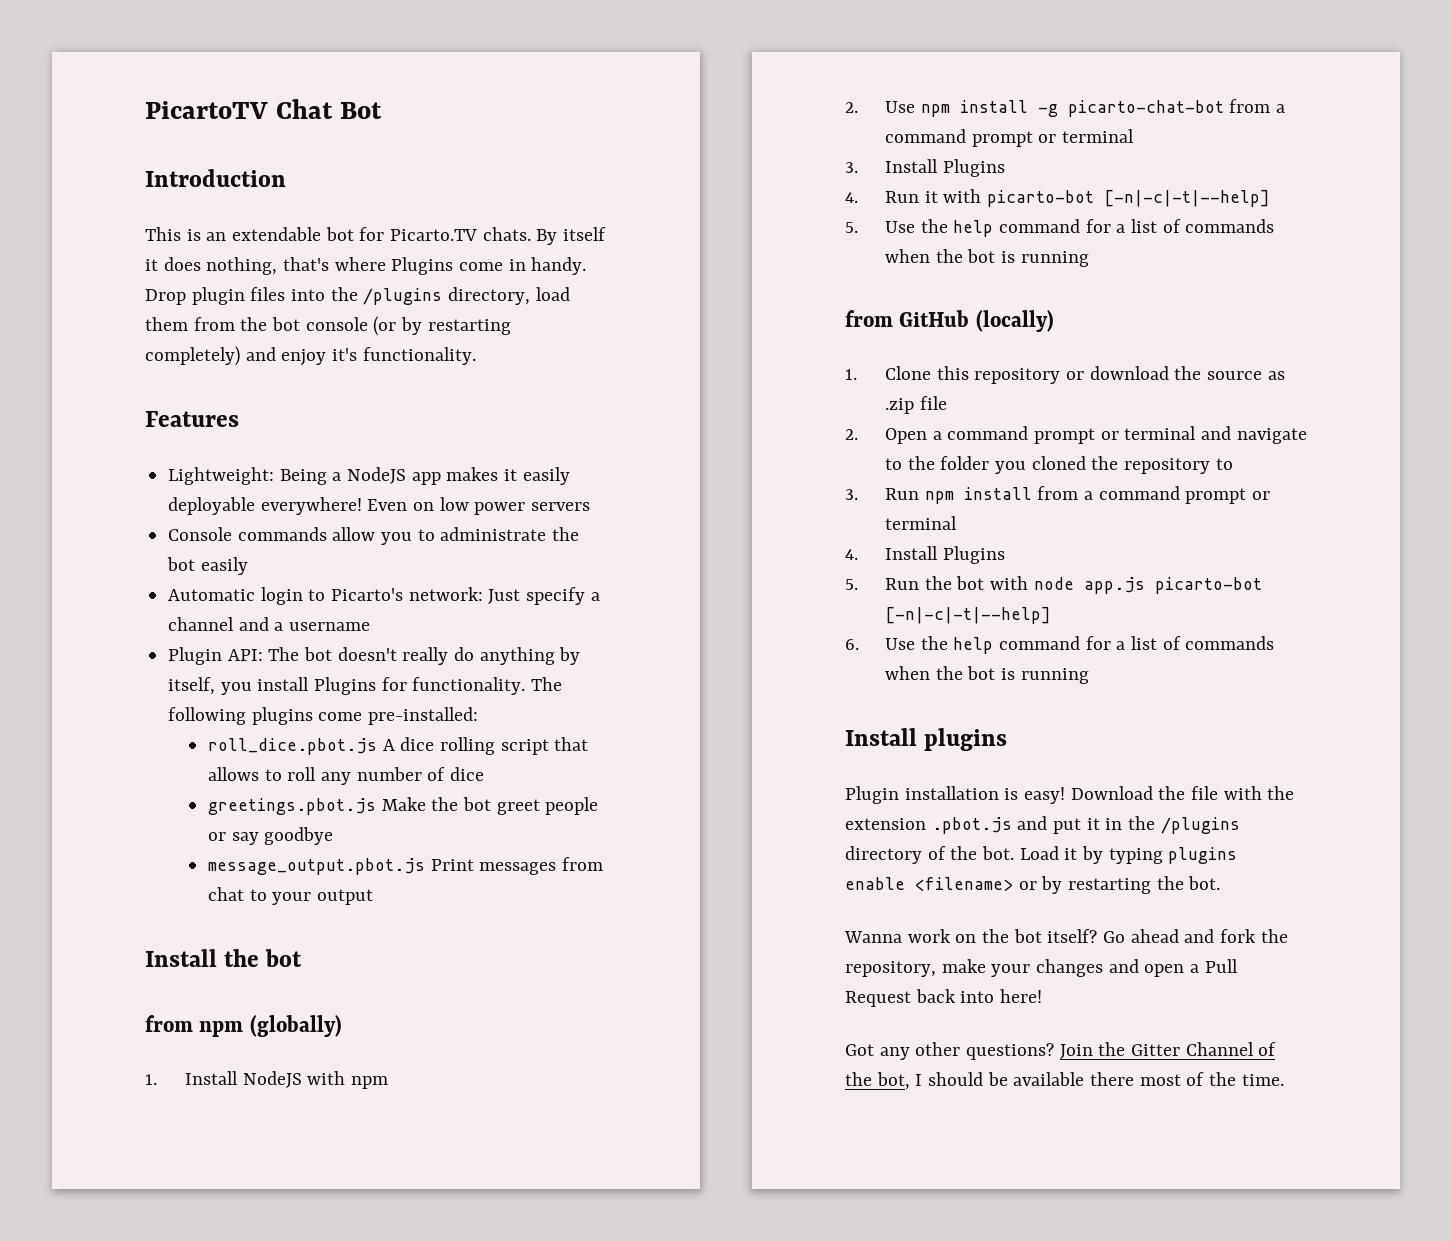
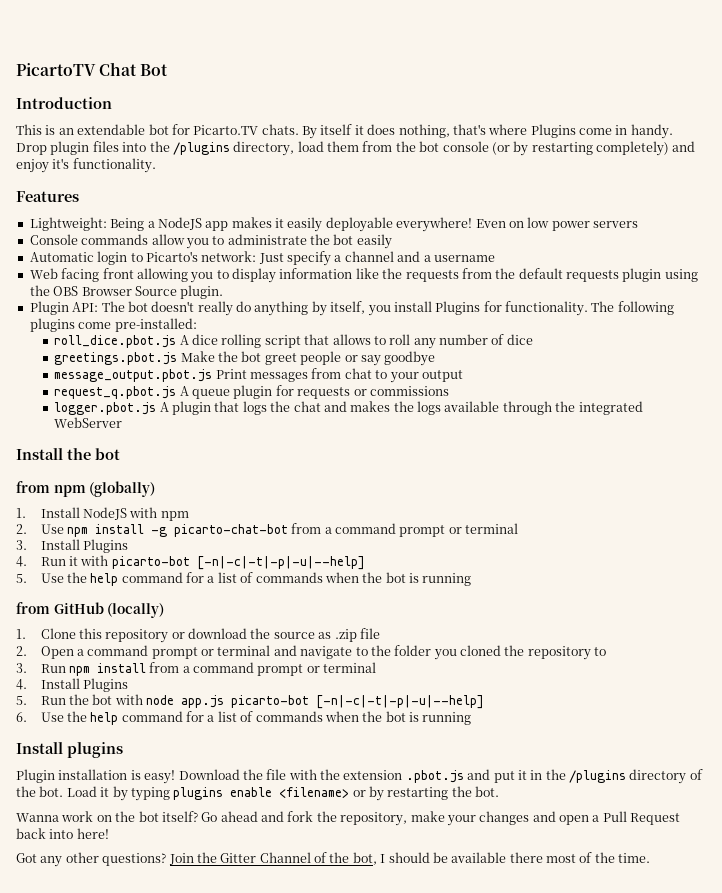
(371, 626) none -> [29,268,698,283] [29,285,224,299] // Web facing front allowing you to display information like the requests from the default requests plugin using the OBS Browser Source plugin.
(373, 897) none -> [54,385,449,399] [54,401,643,415] [54,417,123,428] // request_q.pbot.js A queue plugin for requests or commissions // logger.pbot.js A plugin that logs the chat and makes the logs available through the integrated WebServer
[1103,190,1270,207] [-n|-c|-t|--help] -> [196,556,365,570] [-n|-c|-t|-p|-u|--help]
[884,607,1051,624] [-n|-c|-t|--help] -> [316,695,485,709] [-n|-c|-t|-p|-u|--help]

